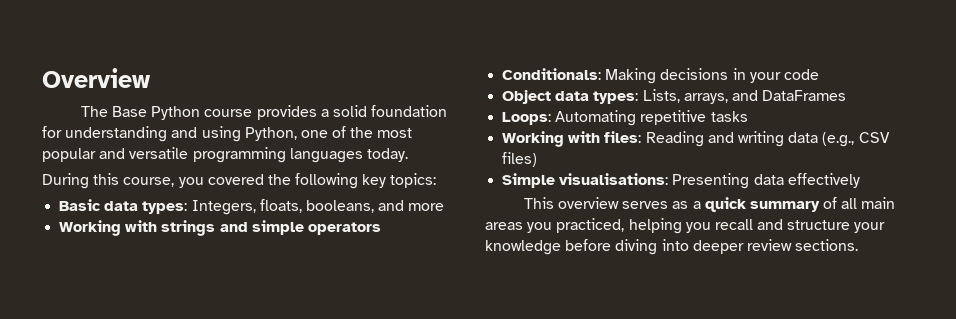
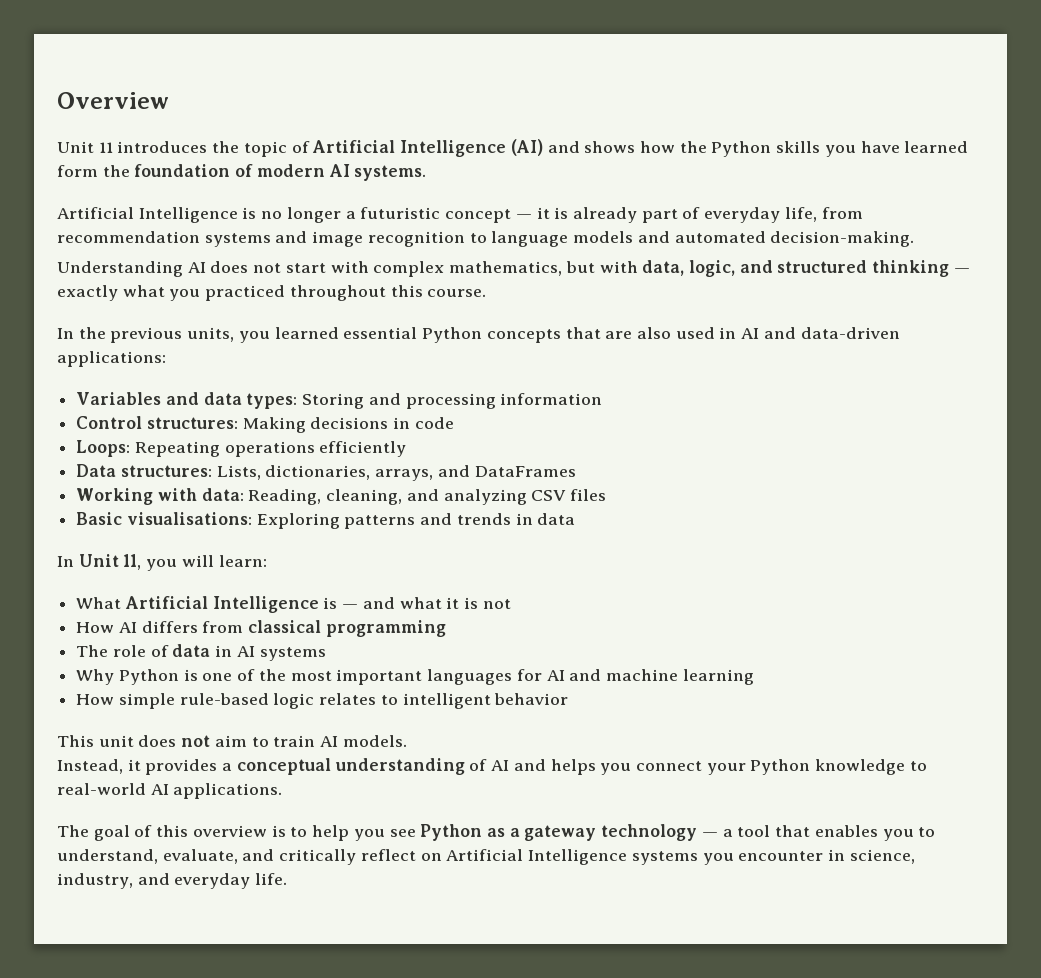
[80,105,448,120] [42,126,413,142] [42,147,408,163] [42,173,437,189] [59,199,445,215] [59,220,381,236] [502,68,819,84] [502,89,847,104] [502,110,748,126] [502,131,890,147] [502,152,538,167] [502,173,860,189] [523,197,896,212] [485,218,886,234] [485,239,859,255] The Base Python course provides a solid foundation for understanding and using Python, one of the most popular and versatile programming languages today. // During this course, you covered the following key topics: // Basic data types: Integers, floats, booleans, and more // Working with strings and simple operators // Conditionals: Making decisions in your code // Object data types: Lists, arrays, and DataFrames // Loops: Automating repetitive tasks // Working with files: Reading and writing data (e.g., CSV files) // Simple visualisations: Presenting data effectively // This overview serves as a quick summary of all main areas you practiced, helping you recall and structure your knowledge before diving into deeper review sections. -> [57,139,969,157] [57,164,427,181] [57,207,863,223] [57,231,915,247] [57,260,970,277] [57,285,487,301] [57,327,900,343] [57,351,166,367] [76,392,603,409] [76,416,454,433] [76,440,407,457] [76,464,576,481] [76,488,607,505] [76,512,576,529] [57,554,267,571] [76,596,511,613] [76,620,446,637] [76,644,326,661] [76,669,754,685] [76,693,569,709] [57,735,407,747] [57,758,927,775] [57,783,283,799] [57,824,936,841] [57,849,915,865] [57,873,288,889] Unit 11 introduces the topic of Artificial Intelligence (AI) and shows how the Python skills you have learned form the foundation of modern AI systems. // Artificial Intelligence is no longer a futuristic concept — it is already part of everyday life, from recommendation systems and image recognition to language models and automated decision-making. // Understanding AI does not start with complex mathematics, but with data, logic, and structured thinking — exactly what you practiced throughout this course. // In the previous units, you learned essential Python concepts that are also used in AI and data-driven applications: // Variables and data types: Storing and processing information // Control structures: Making decisions in code // Loops: Repeating operations efficiently // Data structures: Lists, dictionaries, arrays, and DataFrames // Working with data: Reading, cleaning, and analyzing CSV files // Basic visualisations: Exploring patterns and trends in data // In Unit 11, you will learn: // What Artificial Intelligence is — and what it is not // How AI differs from classical programming // The role of data in AI systems // Why Python is one of the most important languages for AI and machine learning // How simple rule-based logic relates to intelligent behavior // This unit does not aim to train AI models. // Instead, it provides a conceptual understanding of AI and helps you connect your Python knowledge to real-world AI applications. // The goal of this overview is to help you see Python as a gateway technology — a tool that enables you to understand, evaluate, and critically reflect on Artificial Intelligence systems you encounter in science, industry, and everyday life.

